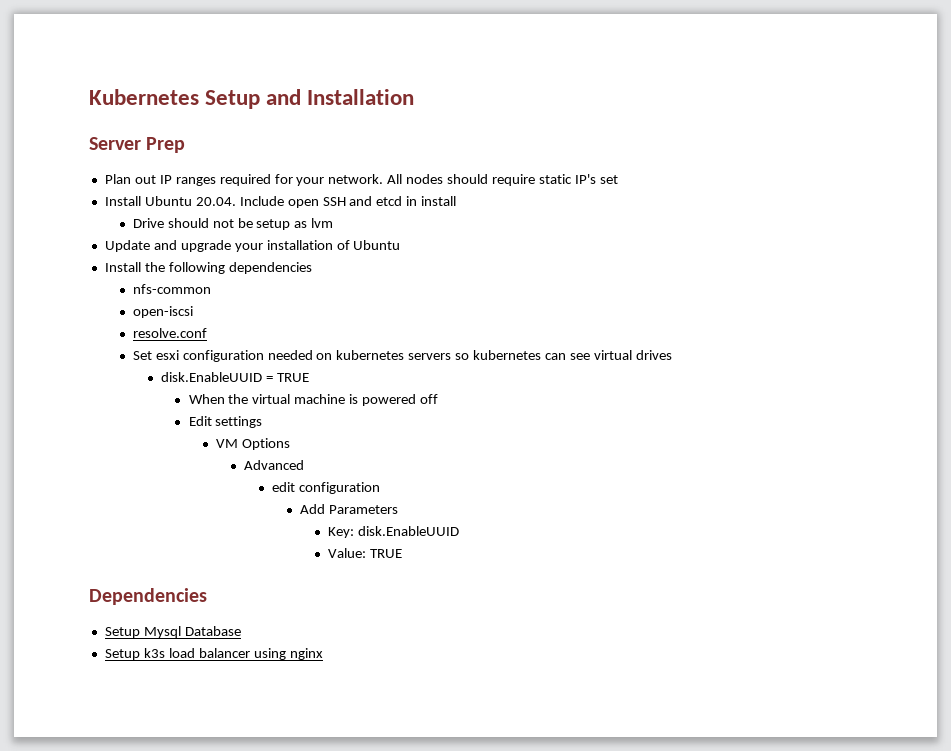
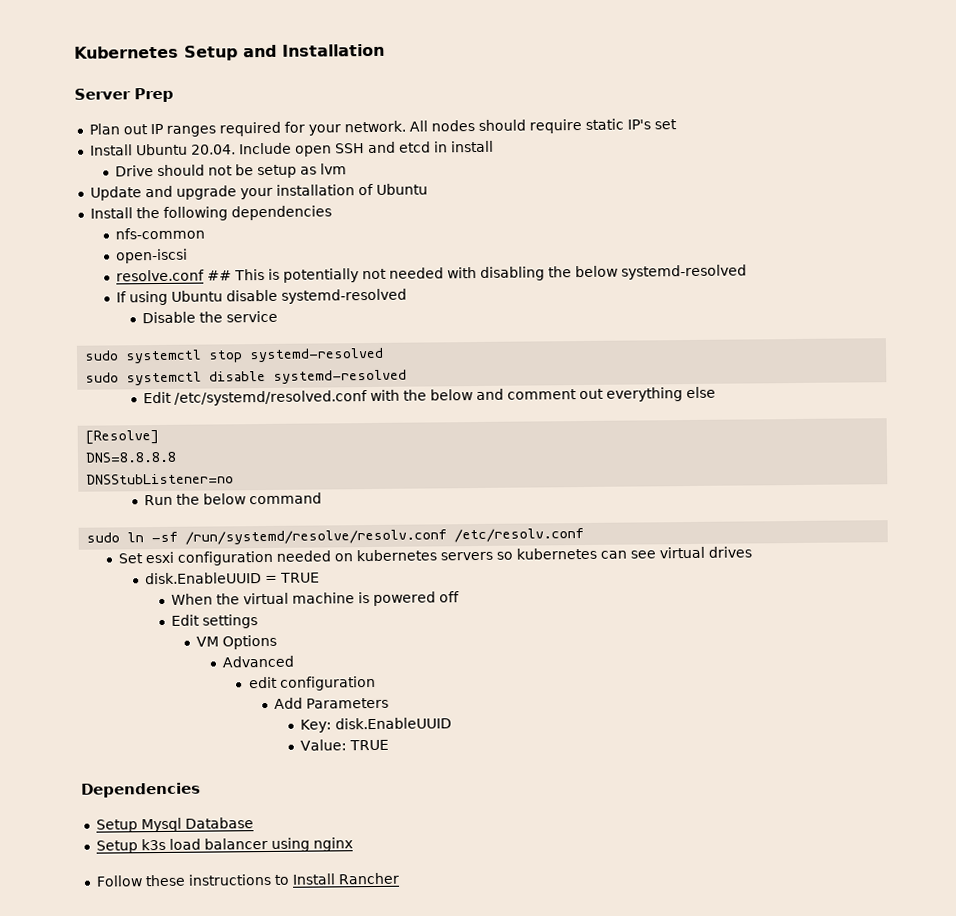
(207, 333) none -> [207,264,748,283] [116,288,408,306] [142,310,279,324] [84,347,385,364] [85,369,408,386] [143,386,717,406] [85,429,160,445] [85,451,178,463] [86,473,235,485] [144,492,323,506] [86,527,585,545] ## This is potentially not needed with disabling the below systemd-resolved // If using Ubuntu disable systemd-resolved // Disable the service // sudo systemctl stop systemd-resolved // sudo systemctl disable systemd-resolved // Edit /etc/systemd/resolved.conf with the below and comment out everything else // [Resolve] // DNS=8.8.8.8 // DNSStubListener=no // Run the below command // sudo ln -sf /run/systemd/resolve/resolv.conf /etc/resolv.conf
(323, 654) none -> [95,872,400,887] // Follow these instructions to Install Rancher

